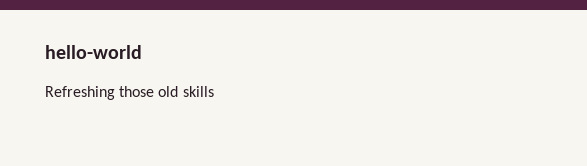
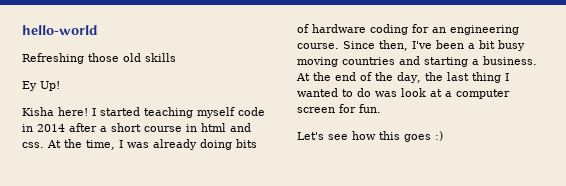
(214, 91) none -> [22,81,60,91] [22,107,265,118] [22,123,251,132] [22,139,257,150] [297,24,519,35] [297,40,525,51] [297,56,537,67] [296,72,509,83] [297,88,510,99] [297,104,381,113] [297,131,443,142] // Ey Up! // Kisha here! I started teaching myself code in 2014 after a short course in html and css. At the time, I was already doing bits of hardware coding for an engineering course. Since then, I've been a bit busy moving countries and starting a business. At the end of the day, the last thing I wanted to do was look at a computer screen for fun. // Let's see how this goes :)

